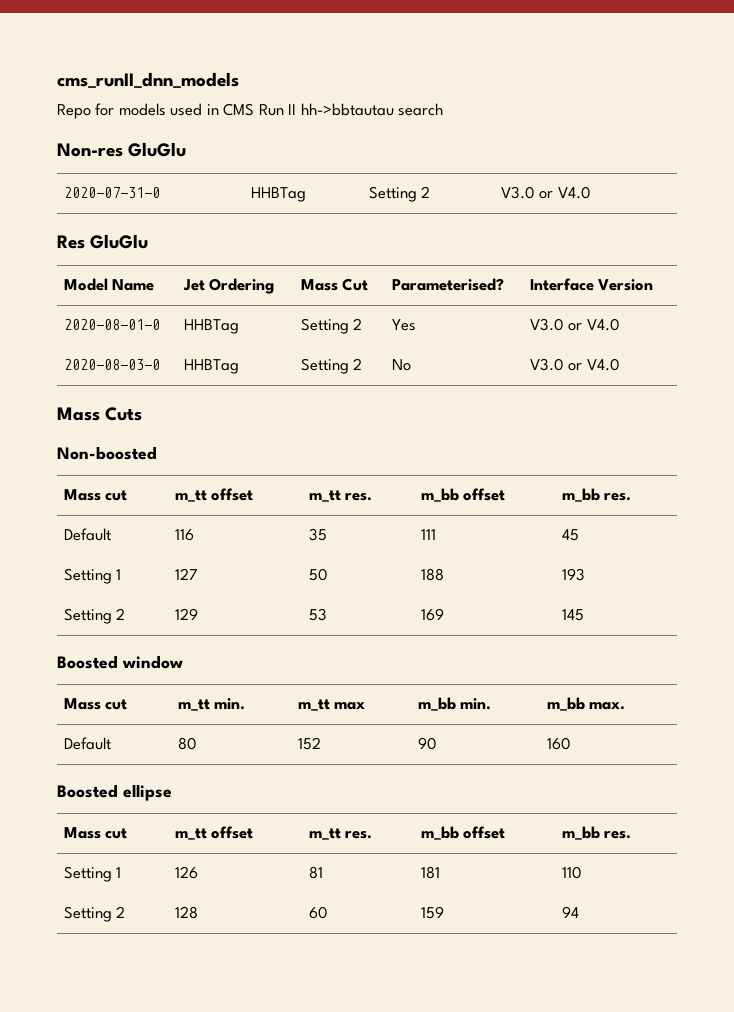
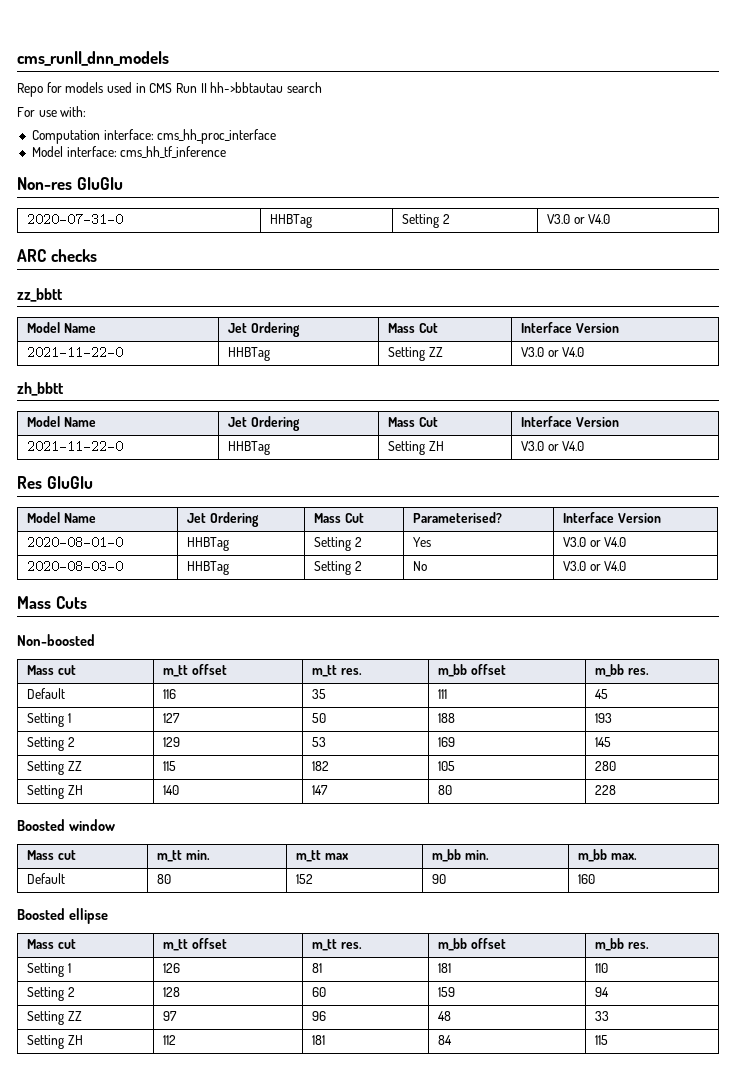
(444, 109) none -> [17,106,87,117] [31,129,277,144] [31,146,227,158] // For use with: // Computation interface: cms_hh_proc_interface // Model interface: cms_hh_tf_inference
(591, 192) none -> [17,249,97,262] [17,288,63,302] [27,322,96,333] [228,322,300,337] [388,323,438,333] [521,322,619,333] [27,346,124,359] [228,347,271,361] [388,347,443,361] [521,347,585,357] [17,382,64,396] [27,416,96,427] [228,416,300,431] [388,417,438,427] [521,416,619,427] [27,440,124,453] [228,441,271,455] [388,441,444,455] [521,441,585,451] // ARC checks // zz_bbtt // Model Name | Jet Ordering | Mass Cut | Interface Version // 2021-11-22-0 | HHBTag | Setting ZZ | V3.0 or V4.0 // zh_bbtt // Model Name | Jet Ordering | Mass Cut | Interface Version // 2021-11-22-0 | HHBTag | Setting ZH | V3.0 or V4.0
(584, 615) none -> [27,761,82,775] [163,761,177,771] [312,761,330,771] [438,761,456,771] [595,761,617,771] [27,785,83,799] [163,785,180,795] [312,785,329,795] [438,785,453,795] [595,785,617,795] // Setting ZZ | 115 | 182 | 105 | 280 // Setting ZH | 140 | 147 | 80 | 228
(579, 912) none -> [27,1011,82,1025] [163,1011,178,1021] [312,1011,327,1021] [438,1011,452,1021] [595,1011,610,1021] [27,1035,83,1049] [163,1035,177,1045] [312,1035,326,1045] [438,1035,453,1045] [595,1035,609,1045] // Setting ZZ | 97 | 96 | 48 | 33 // Setting ZH | 112 | 181 | 84 | 115

